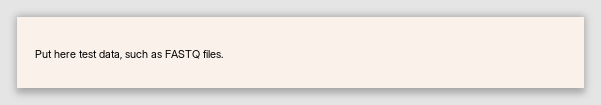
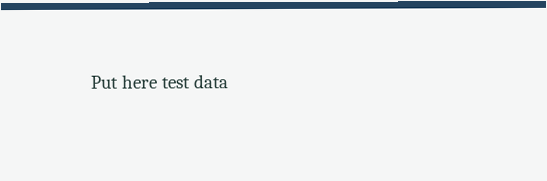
[99,50,223,60] data, such as FASTQ files. -> [193,74,229,89] data

